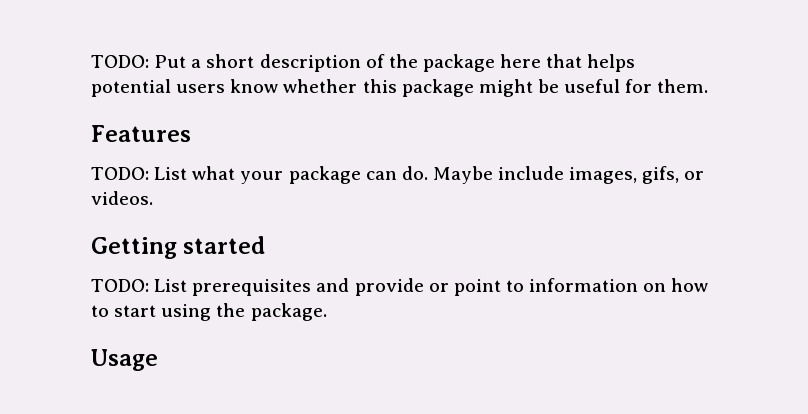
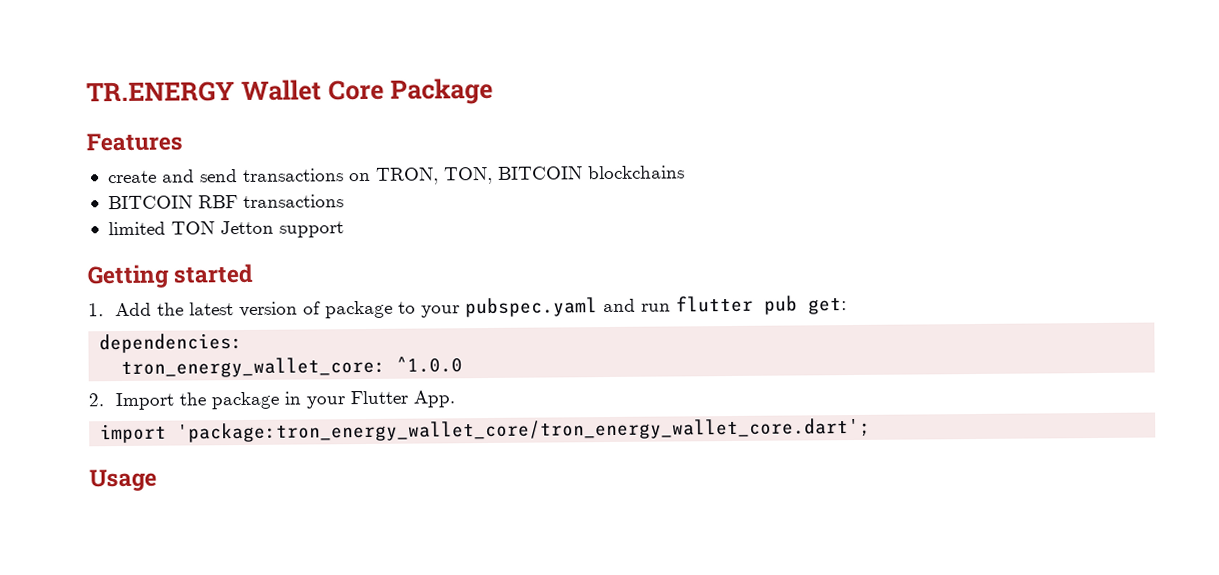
[91,54,636,72] [91,79,709,97] [91,125,191,142] [91,166,705,184] [91,191,153,205] [91,236,266,259] [91,278,709,296] [91,303,327,321] TODO: Put a short description of the package here that helps potential users know whether this package might be useful for them. // Features // TODO: List what your package can do. Maybe include images, gifs, or videos. // Getting started // TODO: List prerequisites and provide or point to information on how to start using the package. -> [86,77,493,105] [86,132,183,152] [107,165,685,185] [107,194,344,210] [107,220,344,238] [87,263,254,289] [88,295,848,319] [99,333,244,354] [121,356,464,379] [88,390,456,411] [100,417,872,444] TR.ENERGY Wallet Core Package // Features // create and send transactions on TRON, TON, BITCOIN blockchains // BITCOIN RBF transactions // limited TON Jetton support // Getting started // 1. Add the latest version of package to your pubspec.yaml and run flutter pub get: // dependencies: // tron_energy_wallet_core: ^1.0.0 // 2. Import the package in your Flutter App. // import 'package:tron_energy_wallet_core/tron_energy_wallet_core.dart';

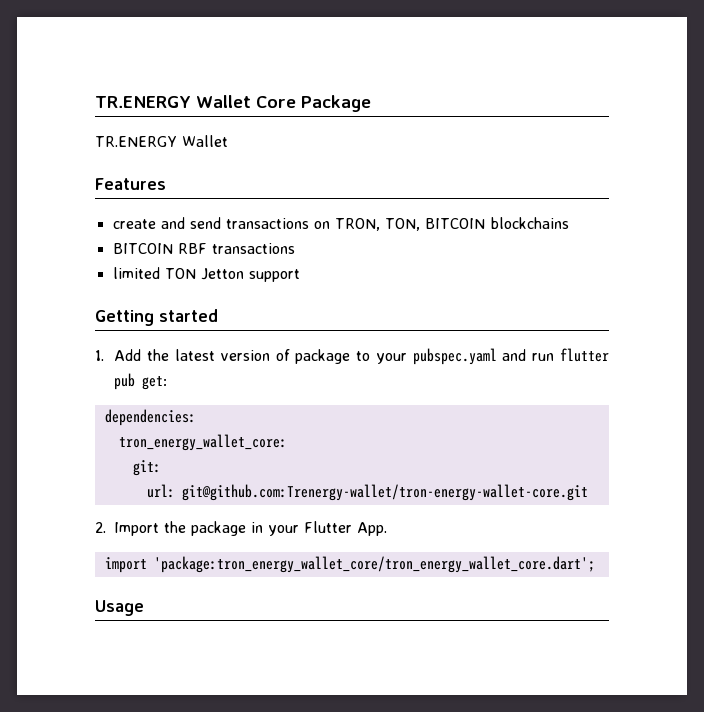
(493, 91) none -> [95,135,228,147] // TR.ENERGY Wallet
[396,356,464,373] ^1.0.0 -> [132,460,161,476] [146,484,588,501] // git: // url: git@github.com:Trenergy-wallet/tron-energy-wallet-core.git

